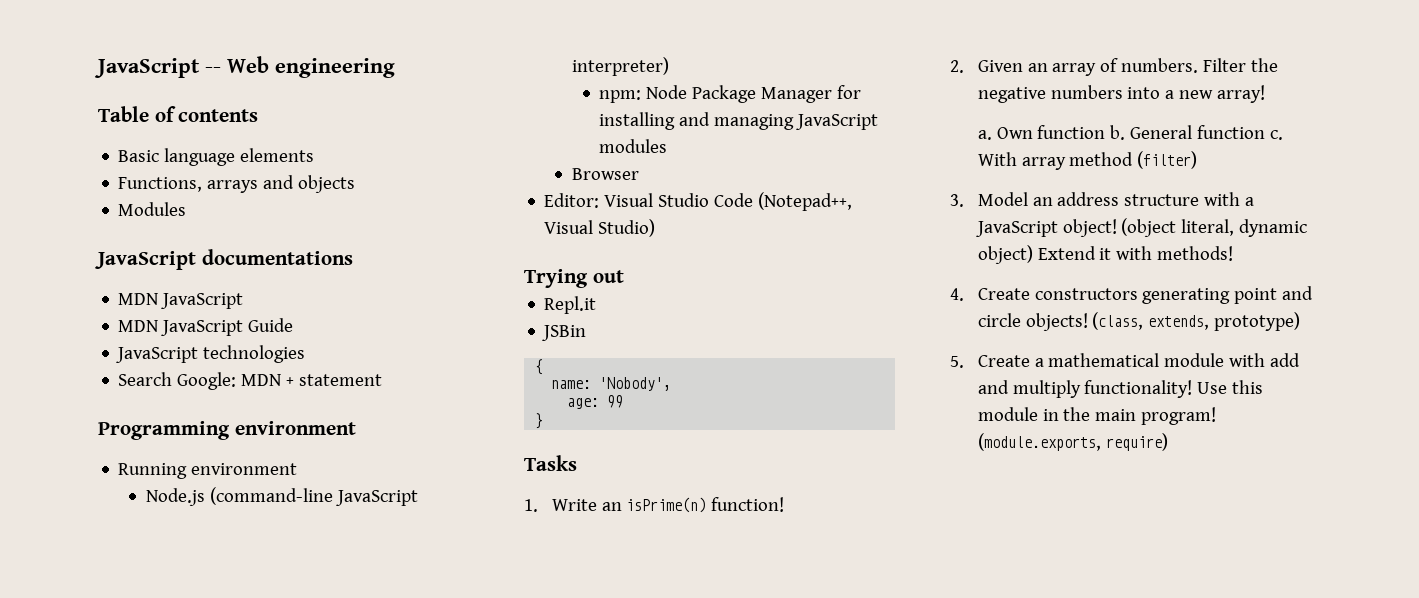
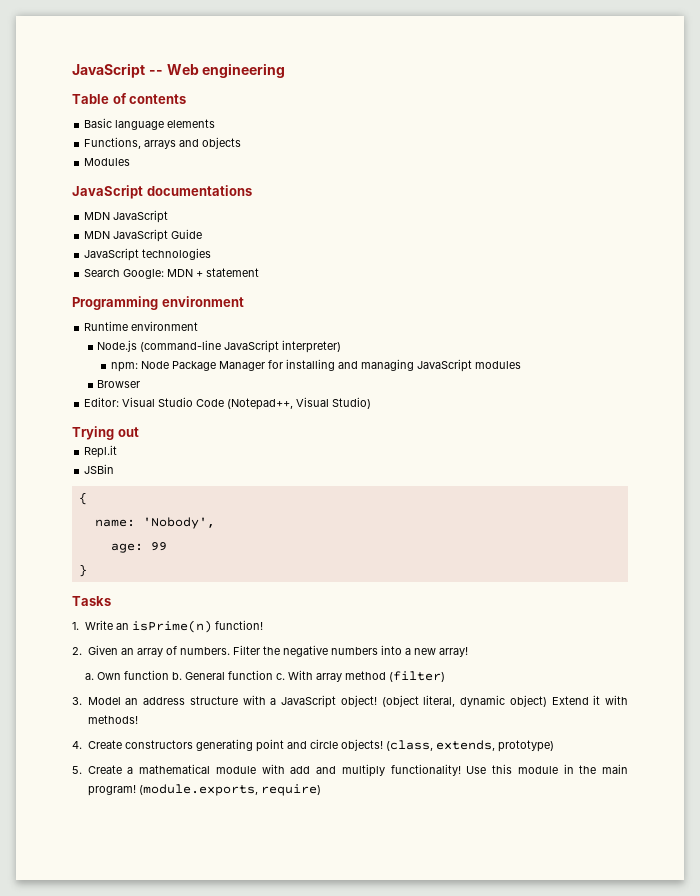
[118,463,188,479] Running -> [84,321,129,331] Runtime

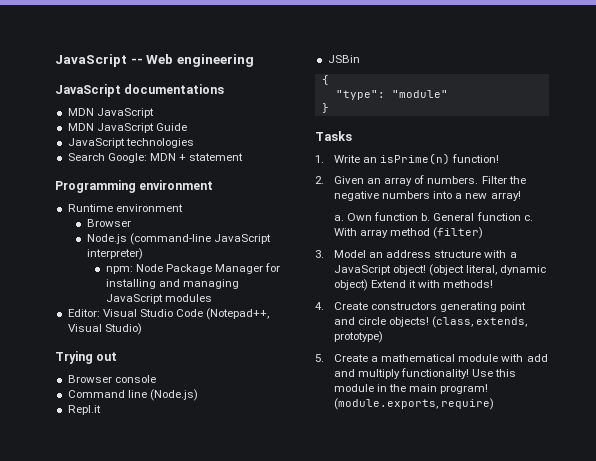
[72,93,187,104] [84,118,216,130] [84,137,242,149] [84,158,131,166] // Table of contents // Basic language elements // Functions, arrays and objects // Modules -> (254, 60) none
(199, 326) none -> [86,219,131,227] // Browser
[97,380,141,388] // Browser -> (212, 298) none
(139, 432) none -> [67,375,156,383] [67,389,198,401] // Browser console // Command line (Node.js)
[94,517,215,529] [110,542,167,553] name: 'Nobody', // age: 99 -> [335,90,448,100] "type": "module"

